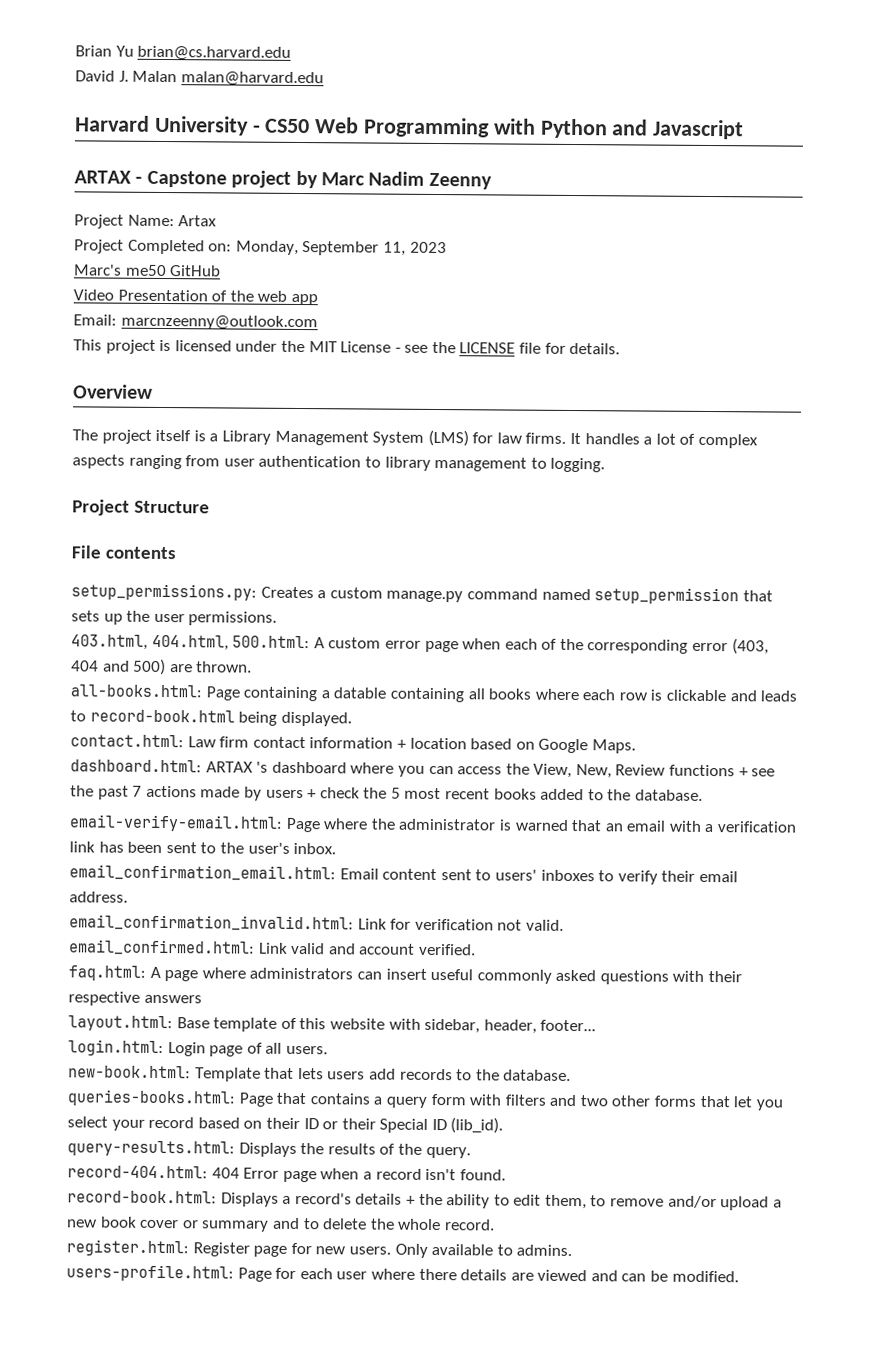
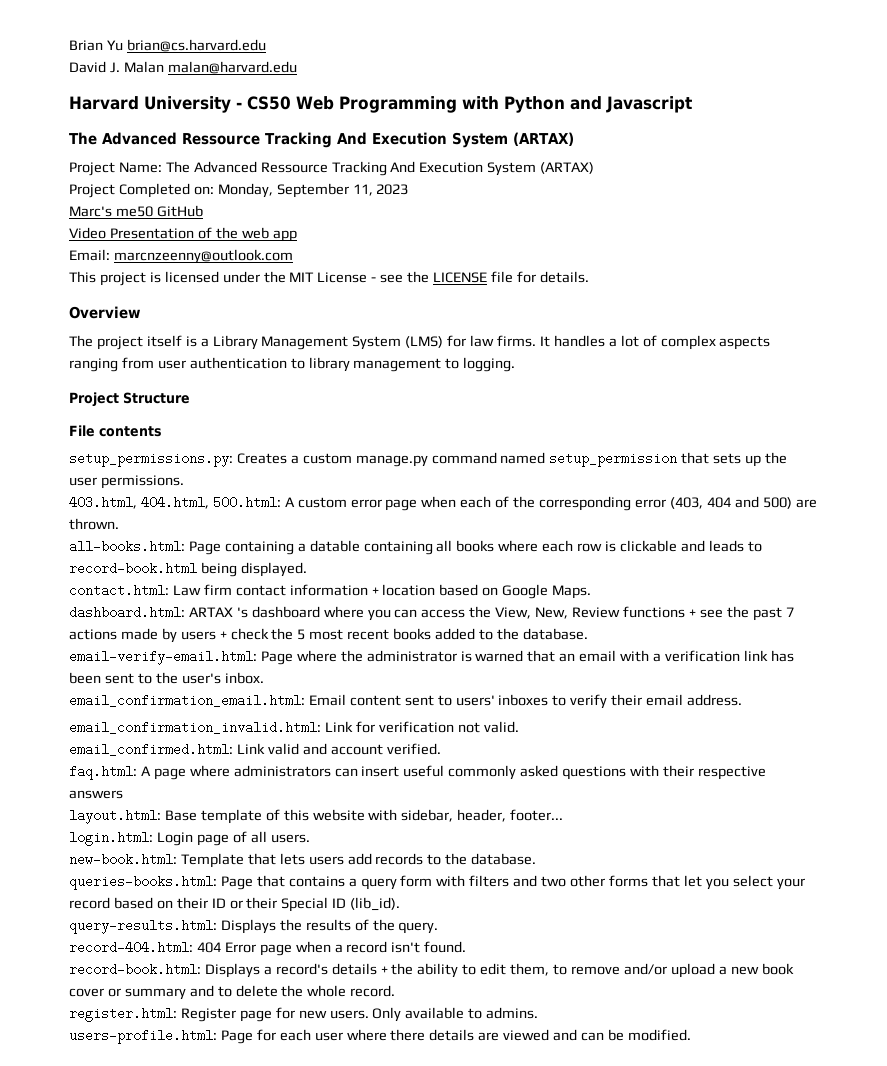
[74,170,492,190] [74,214,218,229] ARTAX - Capstone project by Marc Nadim Zeenny // Project Name: Artax -> [69,132,574,148] [69,161,595,176] The Advanced Ressource Tracking And Execution System (ARTAX) // Project Name: The Advanced Ressource Tracking And Execution System (ARTAX)

